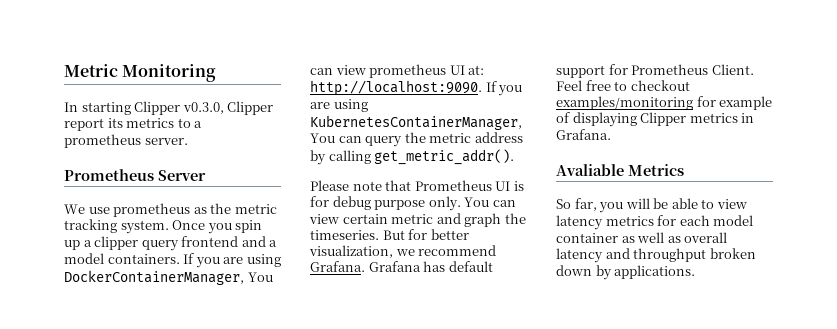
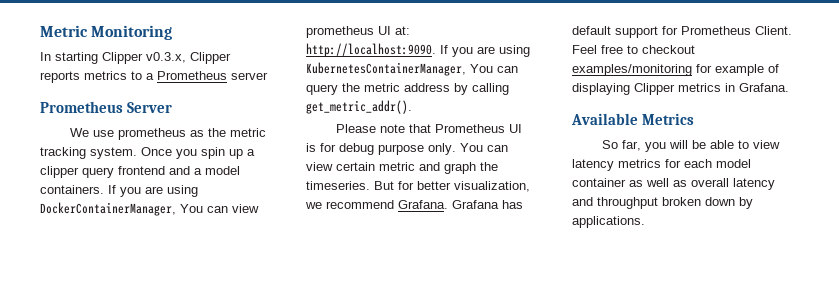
[182,101,274,115] [64,118,123,131] v0.3.0, Clipper report its -> [146,52,231,64] [40,71,80,83] v0.3.x, Clipper reports
[64,134,188,148] prometheus server. -> [157,71,268,80] Prometheus server
[556,164,624,176] Avaliable -> [571,113,638,125] Available

